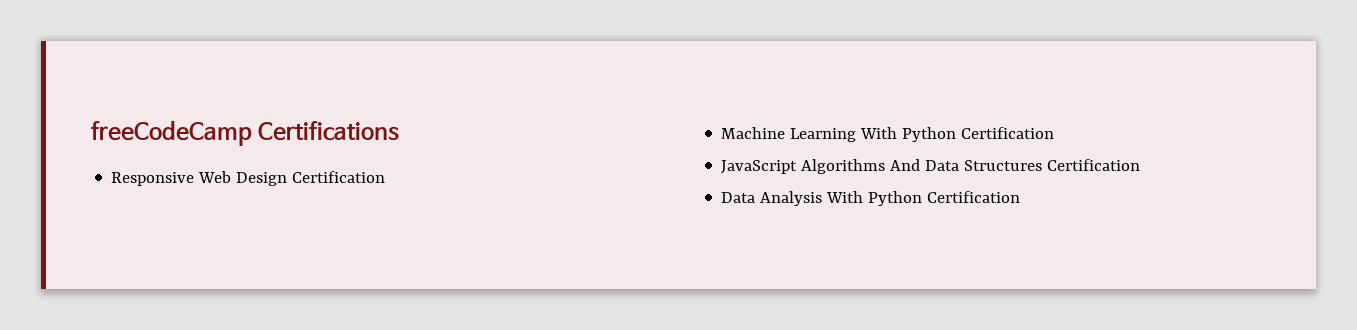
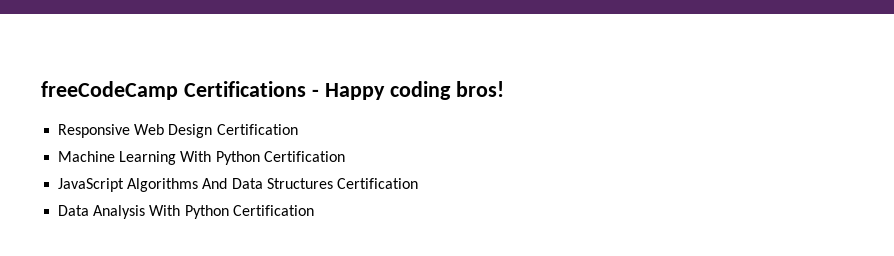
(400, 131) none -> [311,81,504,100] - Happy coding bros!

